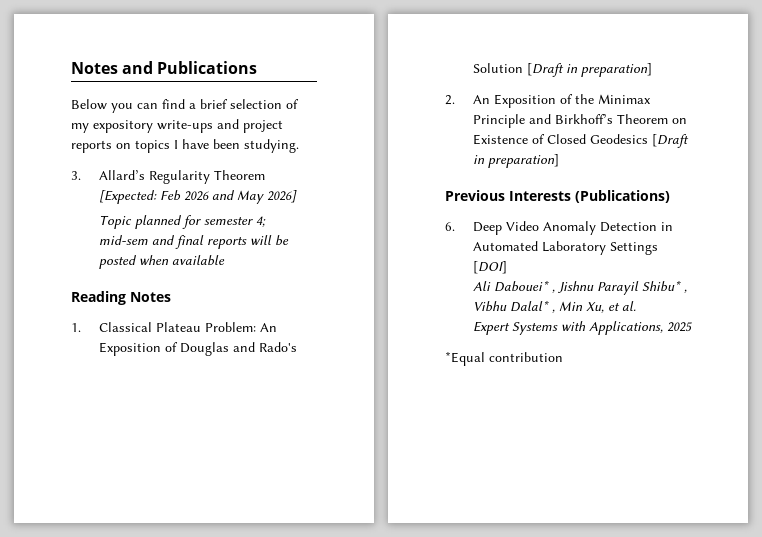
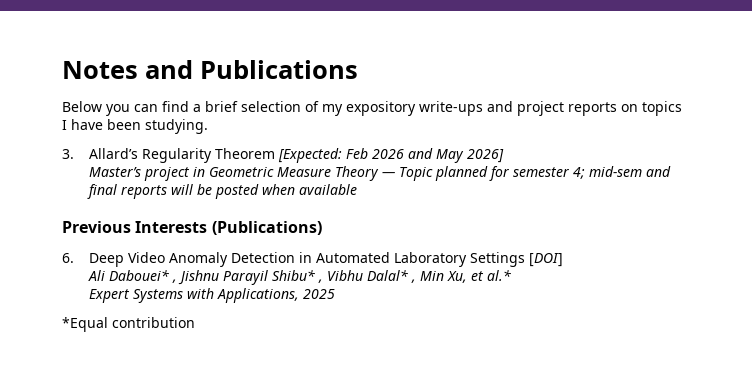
(297, 196) none -> [88,166,395,181] Master’s project in Geometric Measure Theory —
[71,291,171,305] [71,322,277,332] [98,342,297,356] [472,63,652,77] [445,94,651,108] [472,114,687,128] [472,134,689,148] [472,154,559,168] // Reading Notes // 1. Classical Plateau Problem: An Exposition of Douglas and Rado's Solution [Draft in preparation] // 2. An Exposition of the Minimax Principle and Birkhoff’s Theorem on Existence of Closed Geodesics [Draft in preparation] -> (357, 189) none
[621,301,636,311] al. -> [486,270,511,281] al.*

